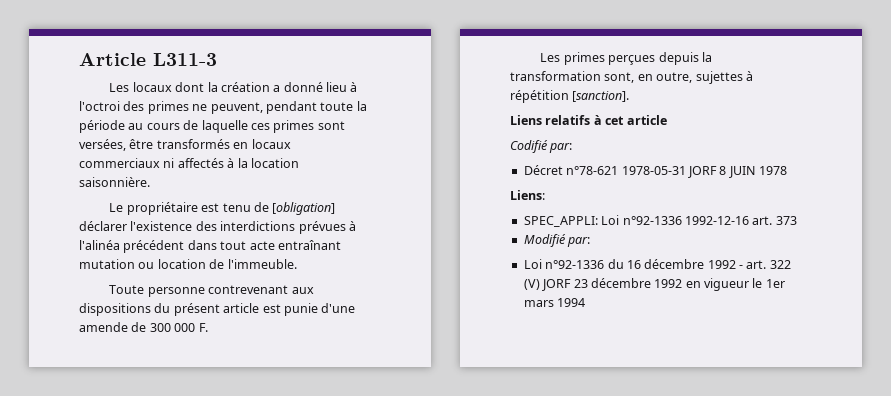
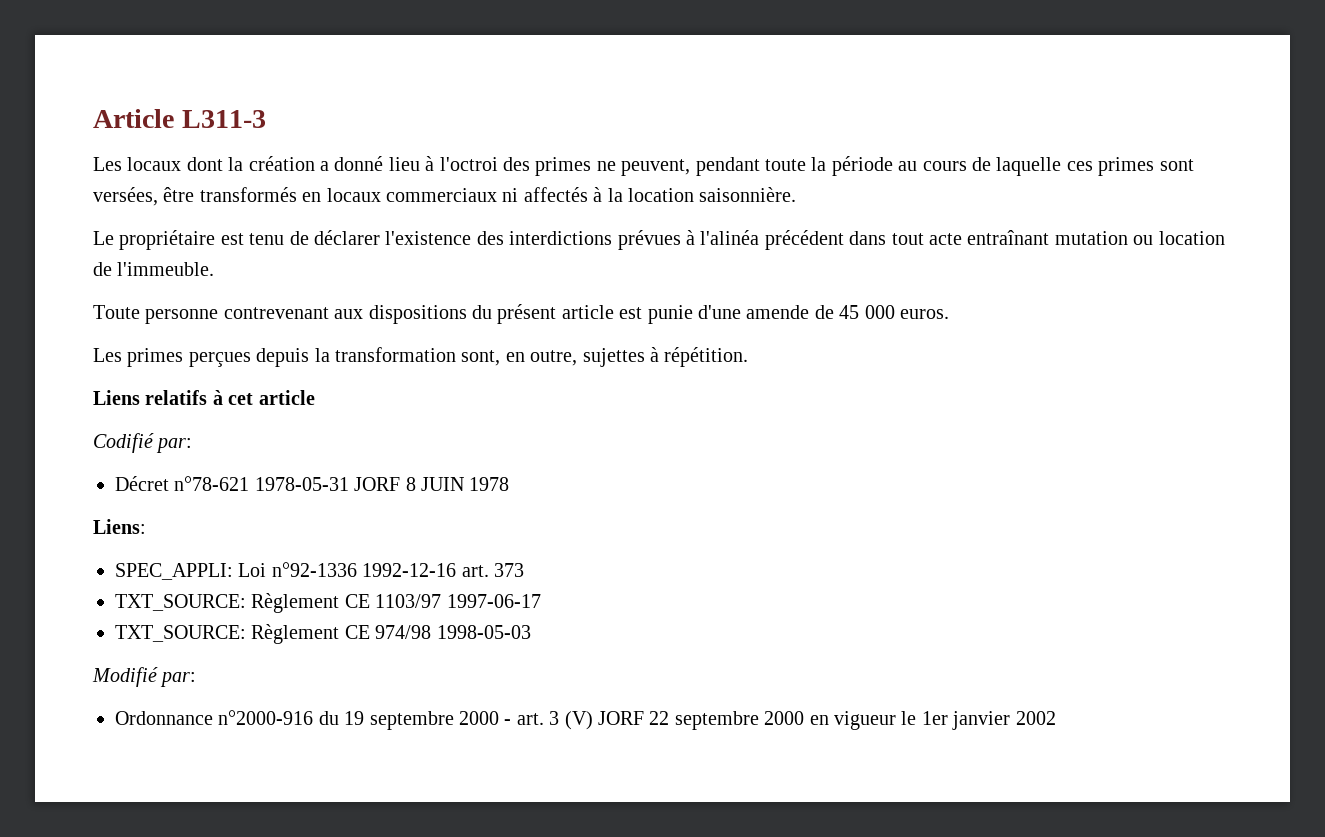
[272,202,336,215] [obligation] -> (309, 238) none
[149,323,208,332] 300 000 F. -> [839,305,949,319] 45 000 euros.
[510,90,630,103] répétition [sanction]. -> [664,347,749,367] répétition.
[523,234,591,247] [523,259,736,269] Modifié par: // Loi n°92-1336 du 16 décembre 1992 -> [115,593,541,613] [115,624,531,644] [92,667,197,687] [115,710,499,730] TXT_SOURCE: Règlement CE 1103/97 1997-06-17 // TXT_SOURCE: Règlement CE 974/98 1998-05-03 // Modifié par: // Ordonnance n°2000-916 du 19 septembre 2000
[769,260,791,269] 322 -> [549,711,560,725] 3
[573,278,683,288] 23 décembre 1992 -> [649,711,805,730] 22 septembre 2000
[523,298,586,307] mars 1994 -> [952,711,1056,730] janvier 2002

